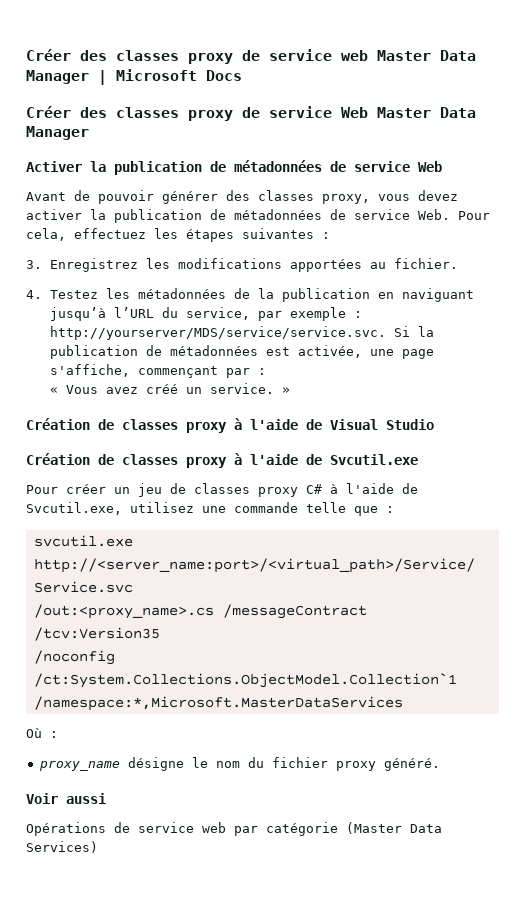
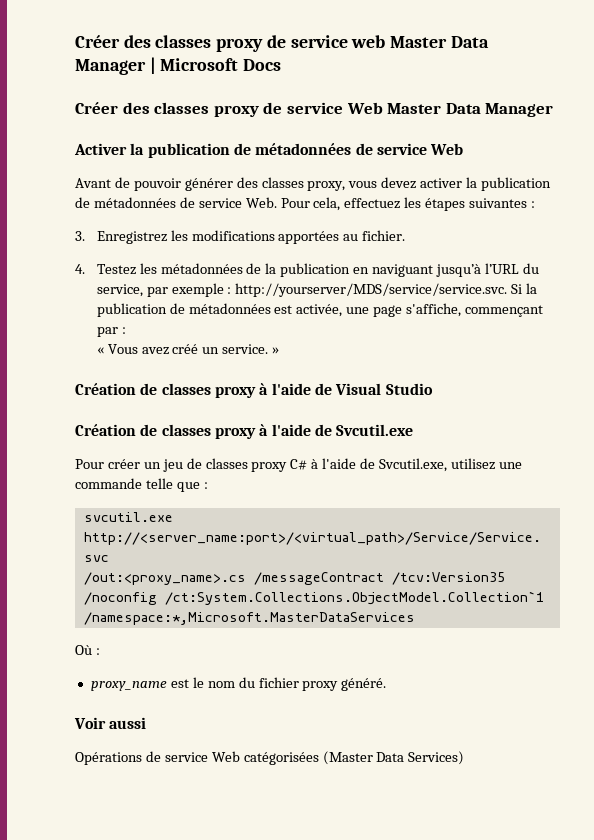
[127,757,184,771] désigne -> [170,679,189,688] est
[202,822,338,836] web par catégorie -> [211,751,319,765] Web catégorisées

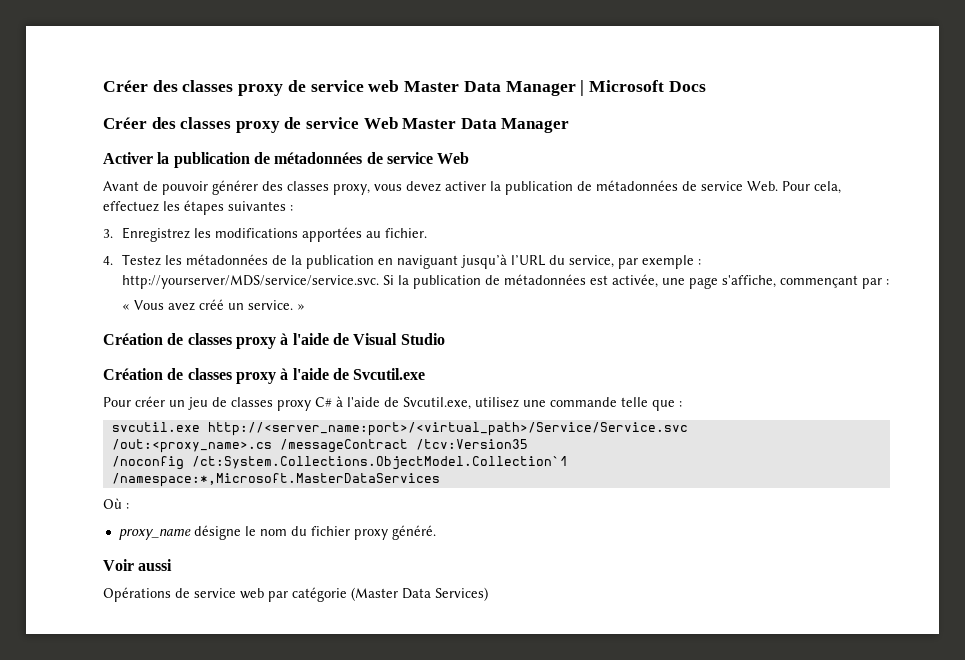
[170,679,189,688] est -> [193,525,241,540] désigne
[211,751,319,765] Web catégorisées -> [240,587,347,602] web par catégorie

